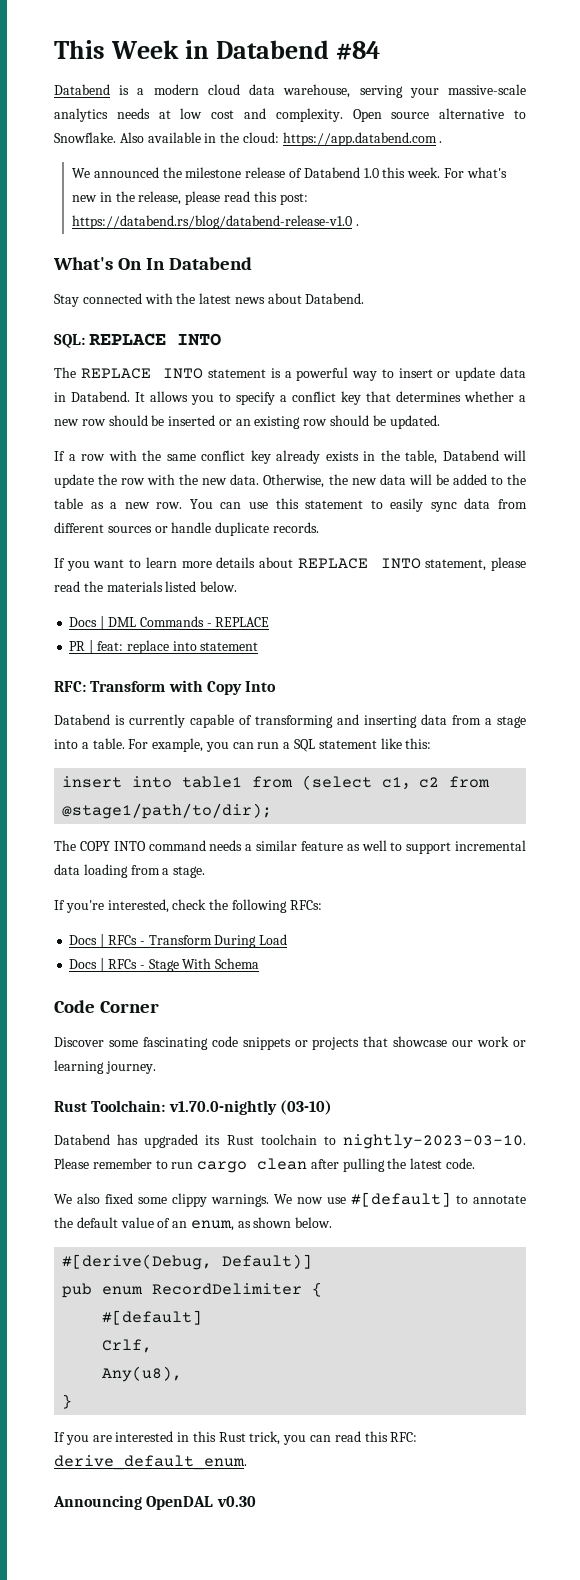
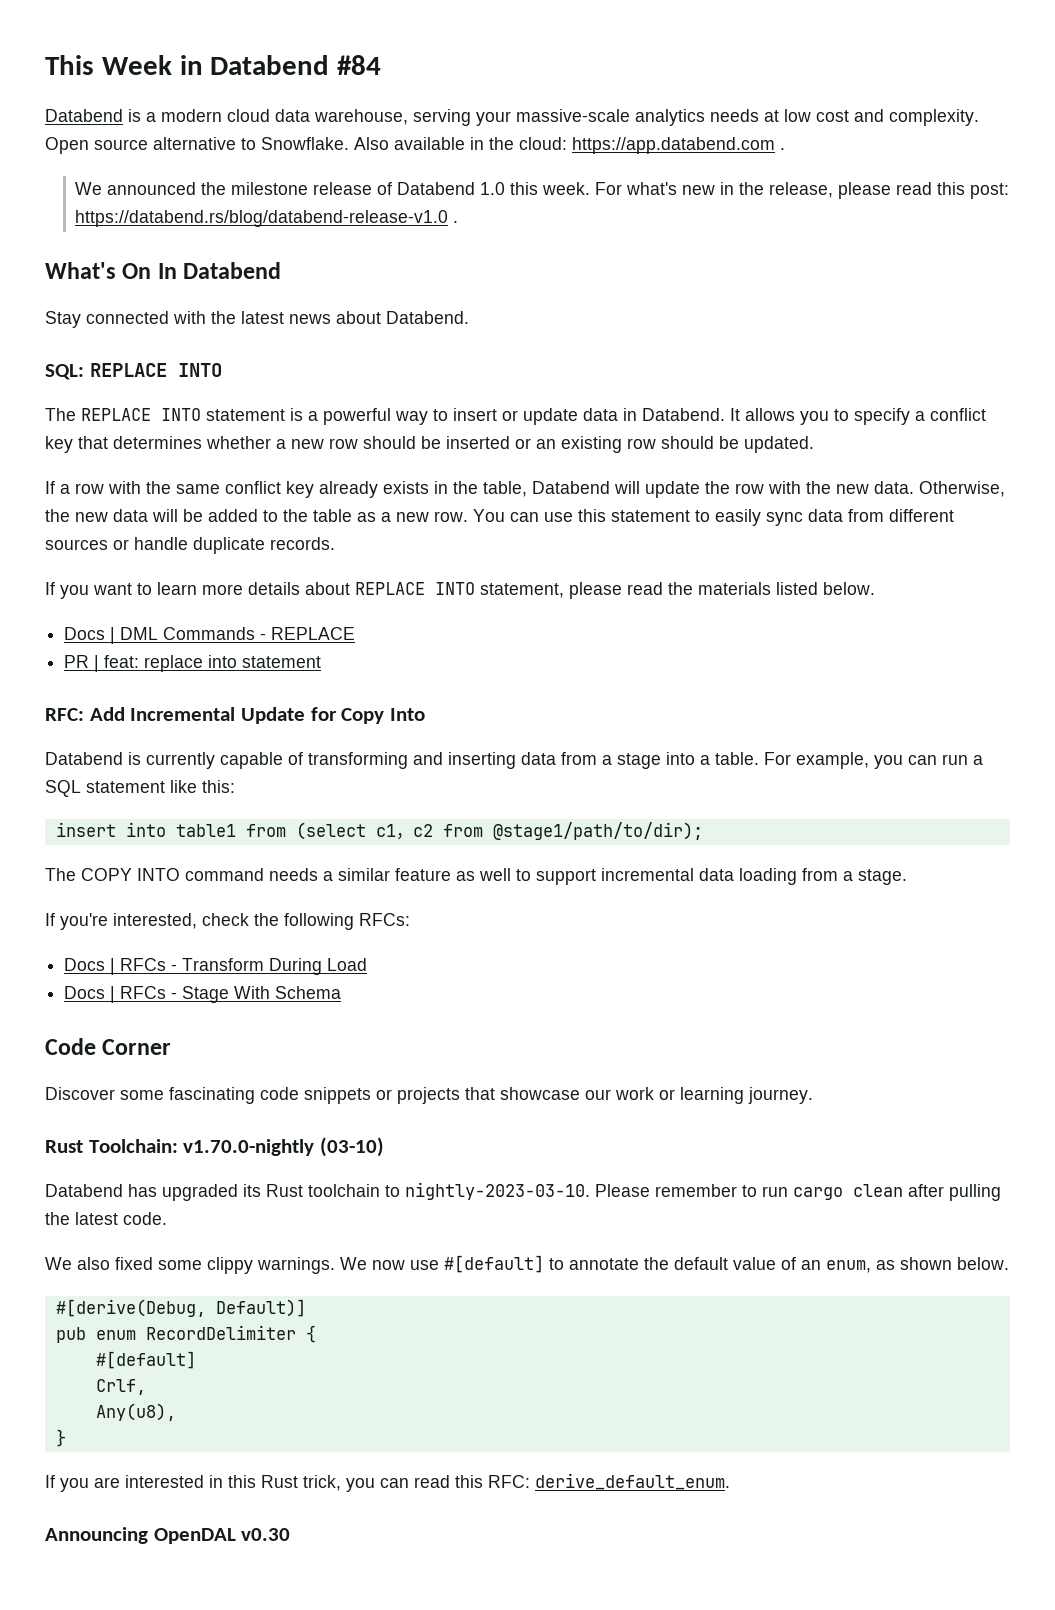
[90,680,203,692] Transform with -> [89,707,337,724] Add Incremental Update for

